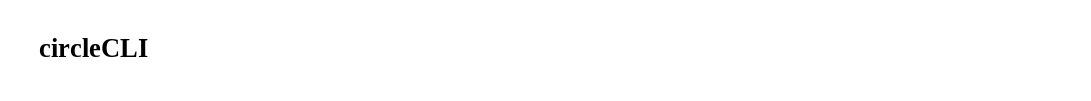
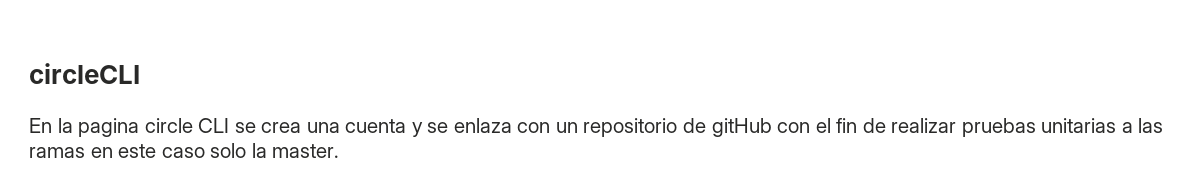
(148, 47) none -> [29,118,1164,137] [29,143,340,158] // En la pagina circle CLI se crea una cuenta y se enlaza con un repositorio de gitHub con el fin de realizar pruebas unitarias a las ramas en este caso solo la master.

